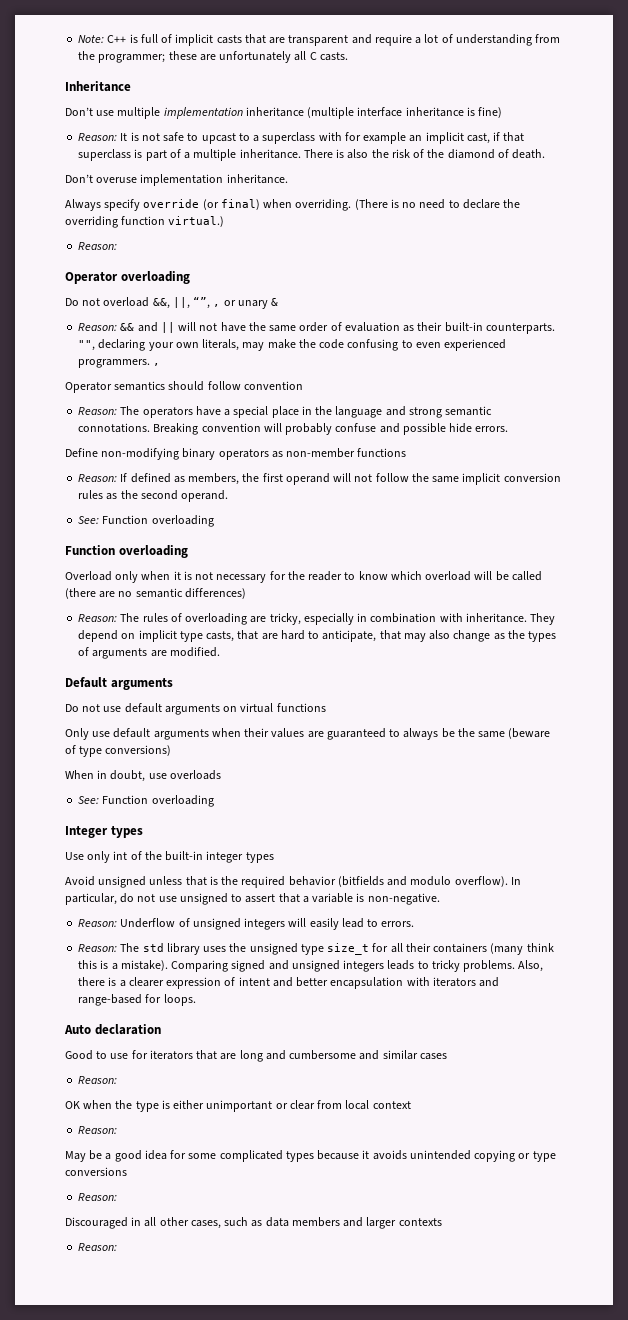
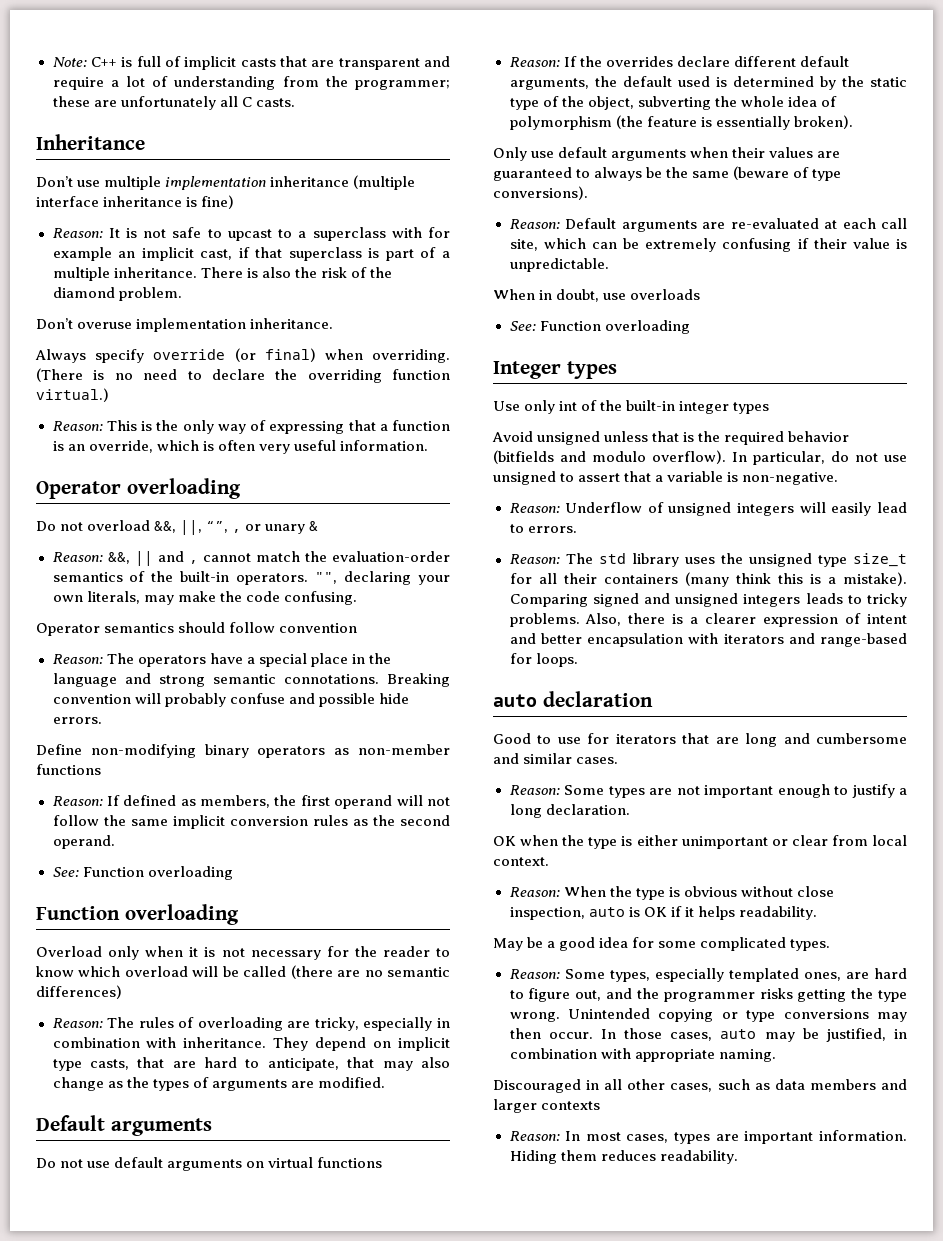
[497,149,546,159] of death. -> [118,287,182,301] problem.
(118, 246) none -> [106,420,450,434] [52,440,428,454] This is the only way of expressing that a function is an override, which is often very useful information.
[120,322,555,334] && and || will not have the same order of evaluation as their built-in counterparts. -> [107,551,450,566] [52,571,309,585] &&, || and , cannot match the evaluation-order semantics of the built-in operators.
[347,339,507,351] [78,359,161,368] confusing to even experienced programmers. , -> [283,591,357,605] confusing.
(326, 707) none -> [509,56,849,67] [509,76,907,90] [509,96,837,110] [509,115,853,130] // Reason: If the overrides declare different default arguments, the default used is determined by the static type of the object, subverting the whole idea of polymorphism (the feature is essentially broken).
[105,745,172,756] conversions) -> [493,186,588,200] [509,218,907,232] [509,238,907,252] [509,258,609,272] conversions). // Reason: Default arguments are re-evaluated at each call site, which can be extremely confusing if their value is unpredictable.
[64,1025,91,1034] Auto -> [493,694,537,707] auto
[419,1053,447,1060] [78,1076,118,1084] cases // Reason: -> [576,757,619,764] [509,784,907,798] [509,804,630,818] cases. // Reason: Some types are not important enough to justify a long declaration.
[372,1101,411,1109] [78,1126,118,1134] context // Reason: -> [493,857,549,866] [509,886,834,900] [509,906,817,920] context. // Reason: When the type is obvious without close inspection, auto is OK if it helps readability.
[285,1150,556,1162] [65,1167,127,1176] [78,1193,118,1201] types because it avoids unintended copying or type conversions // Reason: -> [790,939,831,951] [509,968,907,982] [509,988,907,1002] [509,1008,907,1022] [509,1028,907,1042] [509,1048,776,1062] types. // Reason: Some types, especially templated ones, are hard to figure out, and the programmer risks getting the type wrong. Unintended copying or type conversions may then occur. In those cases, auto may be justified, in combination with appropriate naming.
(118, 1247) none -> [565,1130,907,1144] [509,1150,738,1164] In most cases, types are important information. Hiding them reduces readability.

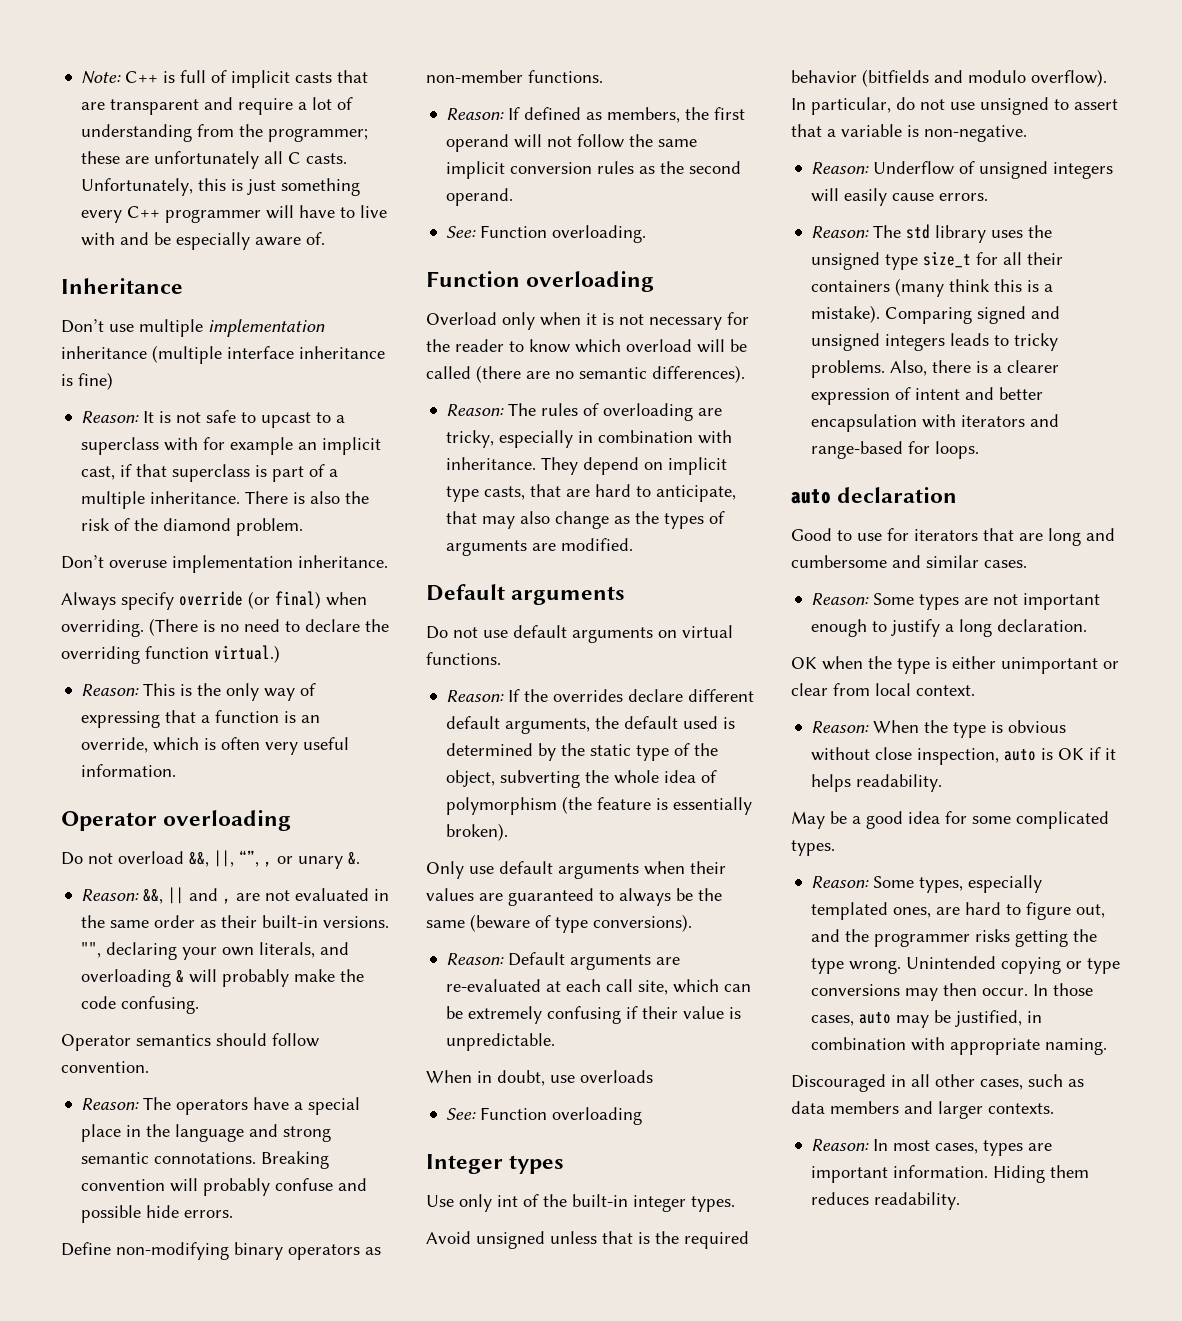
(295, 102) none -> [81,178,361,196] [81,205,388,223] [81,232,326,250] Unfortunately, this is just something every C++ programmer will have to live with and be especially aware of.
[309,521,319,531] & -> [348,852,360,865] &.
[202,551,450,562] [52,571,309,585] cannot match the evaluation-order semantics of the built-in operators. -> [236,888,390,901] [81,915,390,928] are not evaluated in the same order as their built-in versions.
[143,595,174,605] may -> [320,942,350,955] [81,969,290,987] and overloading & will probably
[279,623,358,633] convention -> [61,1061,149,1073] convention.
[36,764,101,775] functions -> [528,70,603,83] functions.
[147,866,233,880] overloading -> [552,225,647,243] overloading.
[36,985,122,999] differences) -> [652,365,745,383] differences).
[317,1157,383,1168] functions -> [426,652,501,665] functions.
[733,402,770,414] types -> [691,1196,735,1212] types.
[877,502,907,513] [509,524,524,533] lead to -> [892,193,935,201] cause
[541,1101,601,1110] contexts -> [988,1103,1054,1114] contexts.

